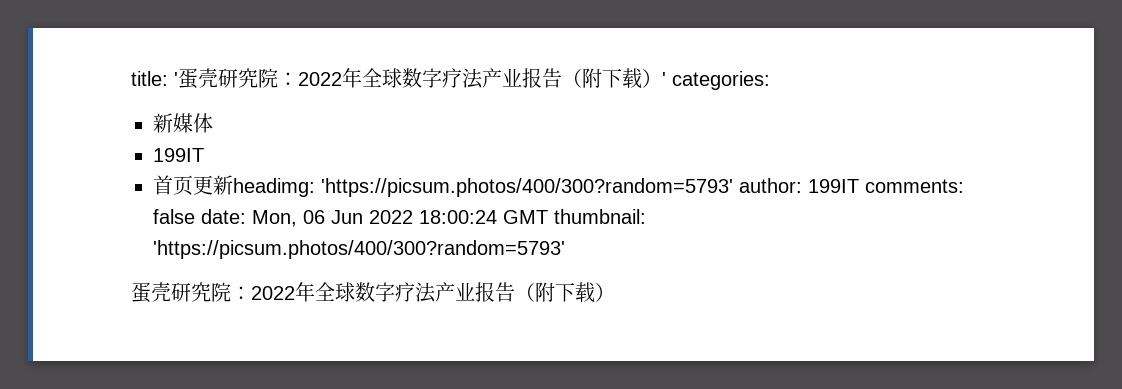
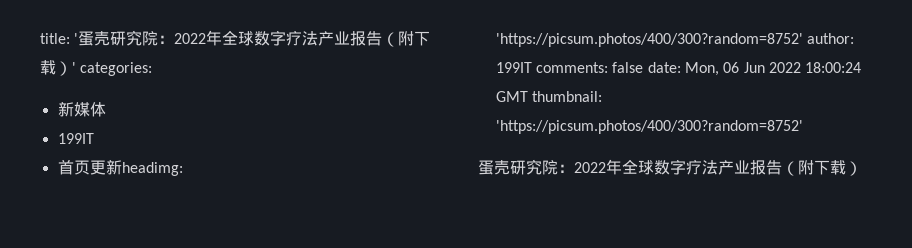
[321,178,733,197] 'https://picsum.photos/400/300?random=5793' -> [495,33,803,47] 'https://picsum.photos/400/300?random=8752'
[153,240,565,259] 'https://picsum.photos/400/300?random=5793' -> [495,120,803,134] 'https://picsum.photos/400/300?random=8752'

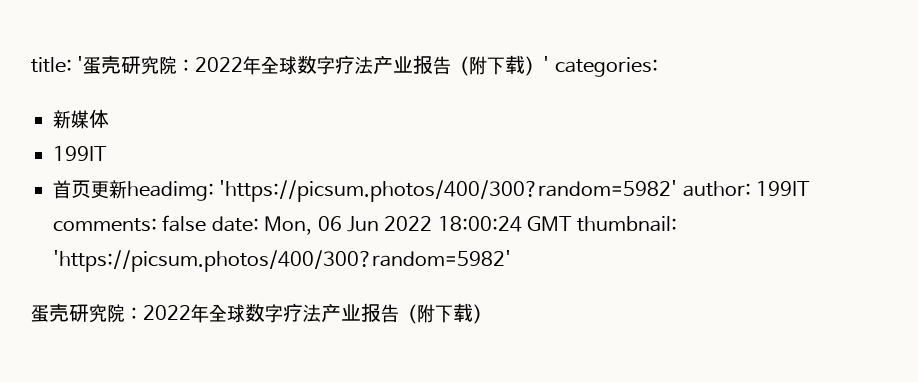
[495,33,803,47] 'https://picsum.photos/400/300?random=8752' -> [219,180,678,202] 'https://picsum.photos/400/300?random=5982'
[495,120,803,134] 'https://picsum.photos/400/300?random=8752' -> [53,250,511,272] 'https://picsum.photos/400/300?random=5982'

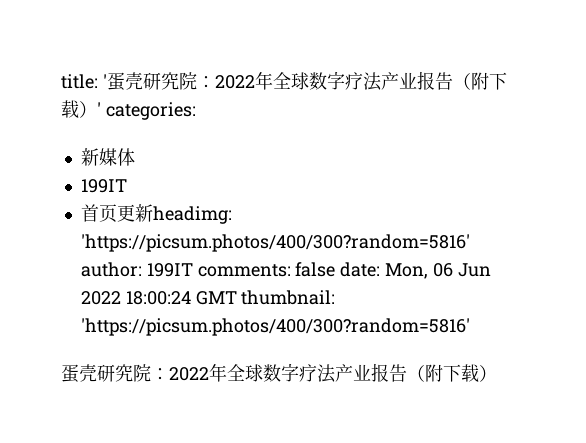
[219,180,678,202] 'https://picsum.photos/400/300?random=5982' -> [80,234,470,252] 'https://picsum.photos/400/300?random=5816'
[53,250,511,272] 'https://picsum.photos/400/300?random=5982' -> [80,318,470,336] 'https://picsum.photos/400/300?random=5816'

